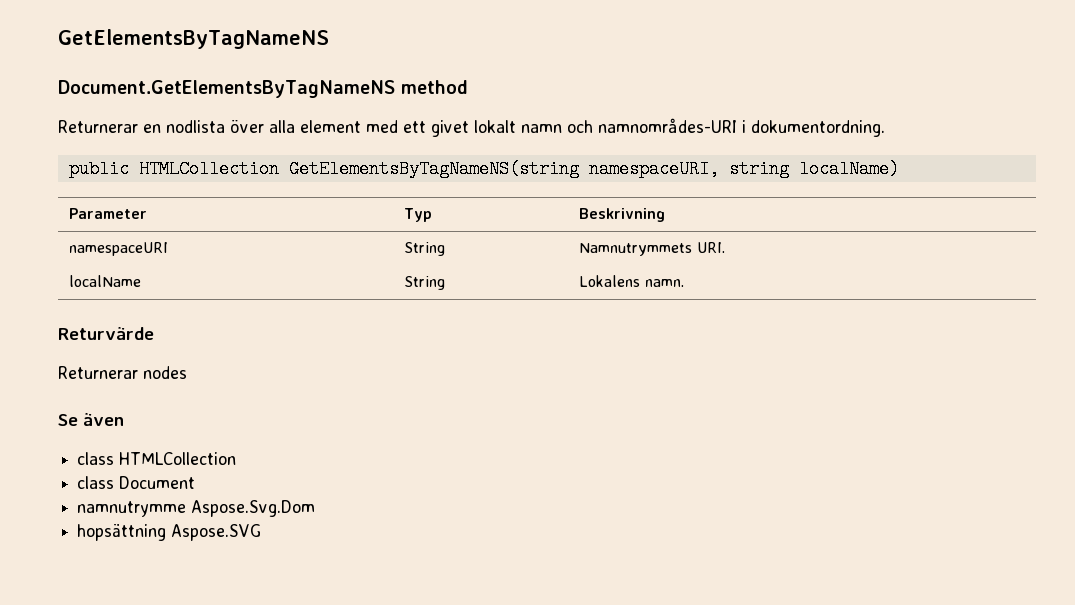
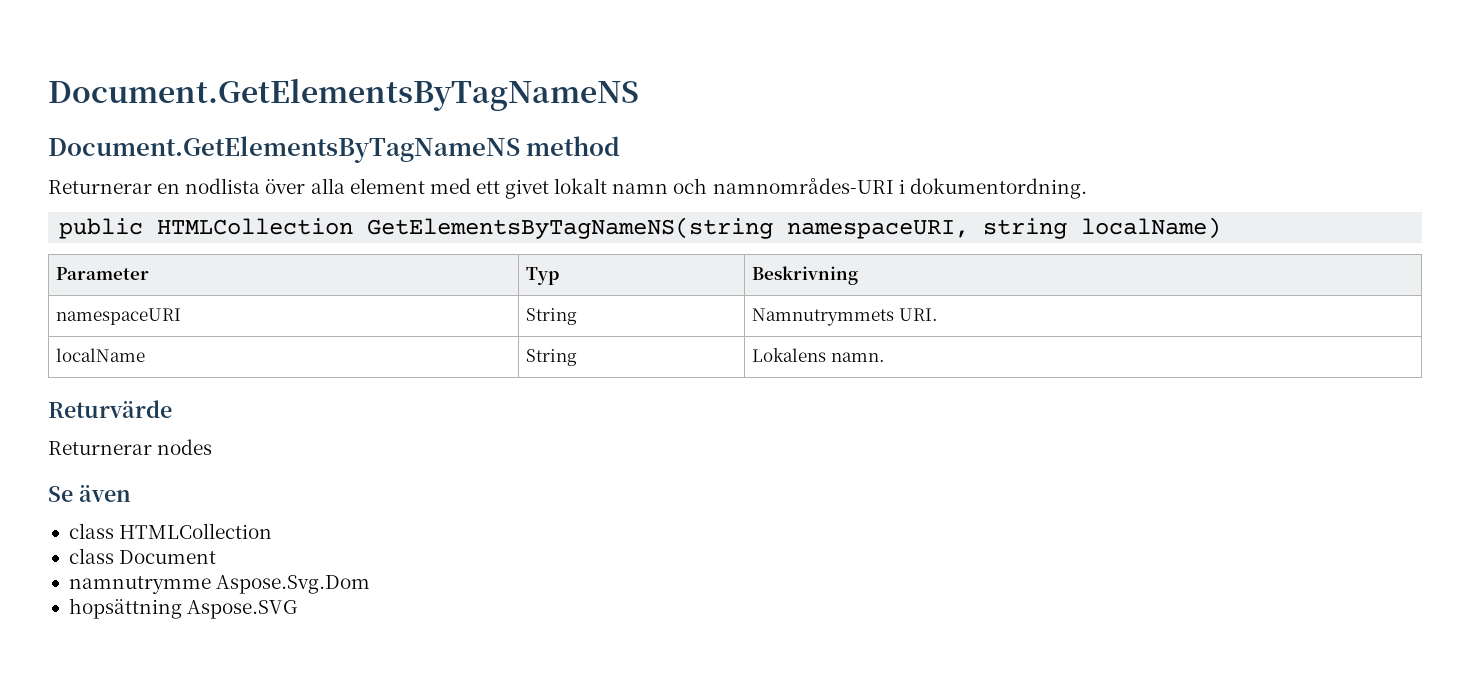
[58,29,329,49] GetElementsByTagNameNS -> [48,78,639,111] Document.GetElementsByTagNameNS

